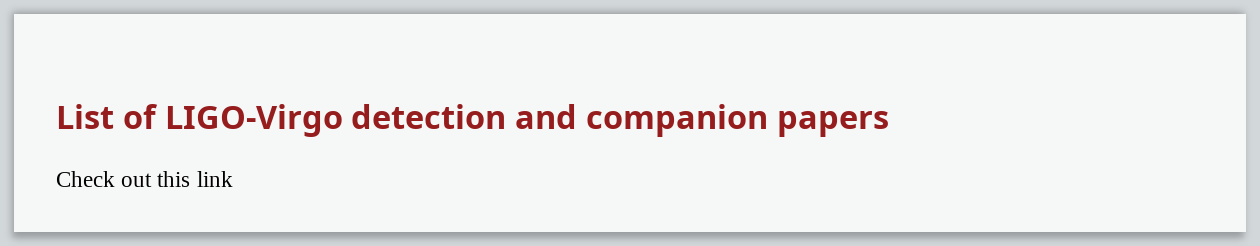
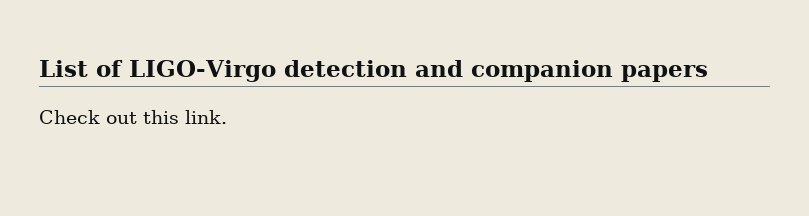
[196,171,233,187] link -> [185,110,227,124] link.

